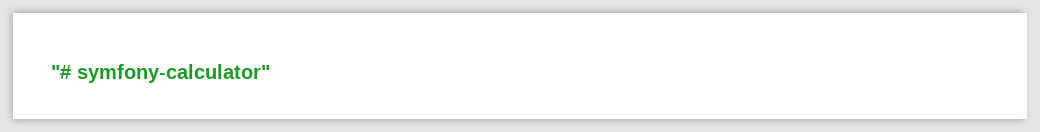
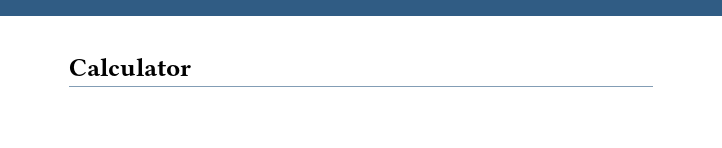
[51,64,270,83] "# symfony-calculator" -> [69,58,191,76] Calculator

